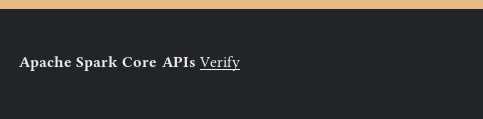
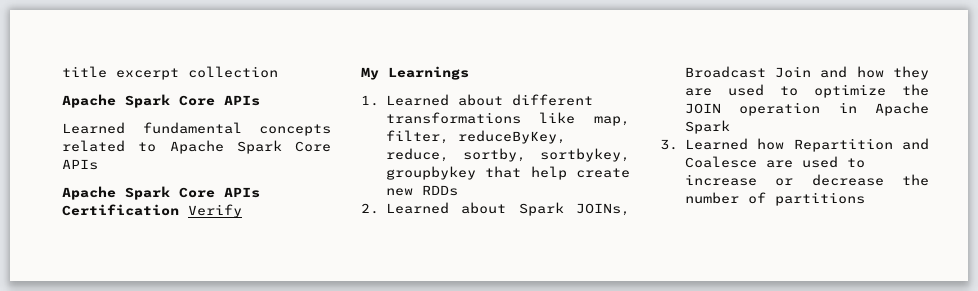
[19,56,240,71] Apache Spark Core APIs Verify -> [62,66,278,80] [62,94,260,108] [62,122,331,136] [62,140,331,154] [62,159,98,170] [62,186,260,200] [62,204,242,218] [361,66,469,80] [361,94,593,106] [385,112,630,126] [385,130,566,144] [385,148,630,162] [385,166,630,180] [385,185,458,196] [361,202,630,216] [684,66,929,80] [684,84,929,98] [684,102,929,116] [684,120,730,134] [660,138,929,152] [684,156,865,168] [684,174,929,186] [684,192,865,206] title excerpt collection // Apache Spark Core APIs // Learned fundamental concepts related to Apache Spark Core APIs // Apache Spark Core APIs Certification Verify // My Learnings // 1. Learned about different transformations like map, filter, reduceByKey, reduce, sortby, sortbykey, groupbykey that help create new RDDs // 2. Learned about Spark JOINs, Broadcast Join and how they are used to optimize the JOIN operation in Apache Spark // 3. Learned how Repartition and Coalesce are used to increase or decrease the number of partitions

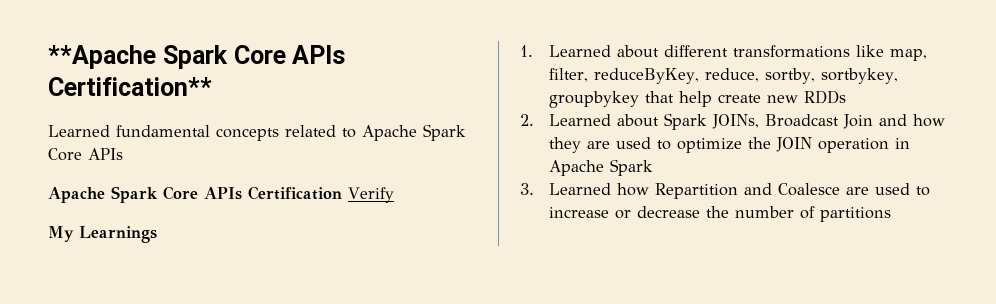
[62,66,278,80] [62,94,260,108] title excerpt collection // Apache Spark Core APIs -> [48,45,346,69] [48,77,212,96] **Apache Spark Core APIs Certification**

